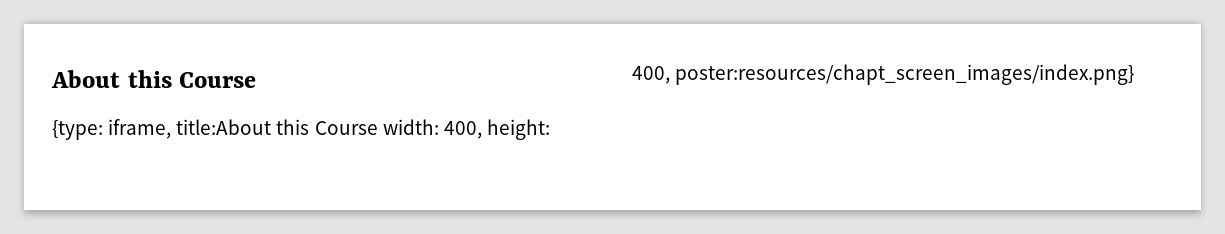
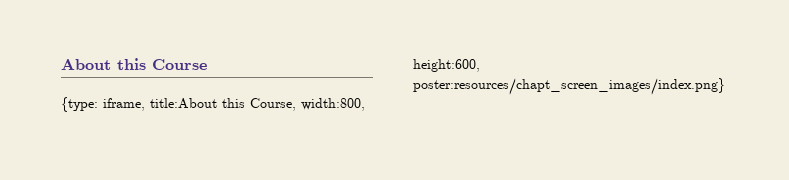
[314,119,550,140] [632,66,670,84] Course width: 400, height: 400, -> [250,98,365,111] [413,59,480,72] Course, width:800, height:600,

